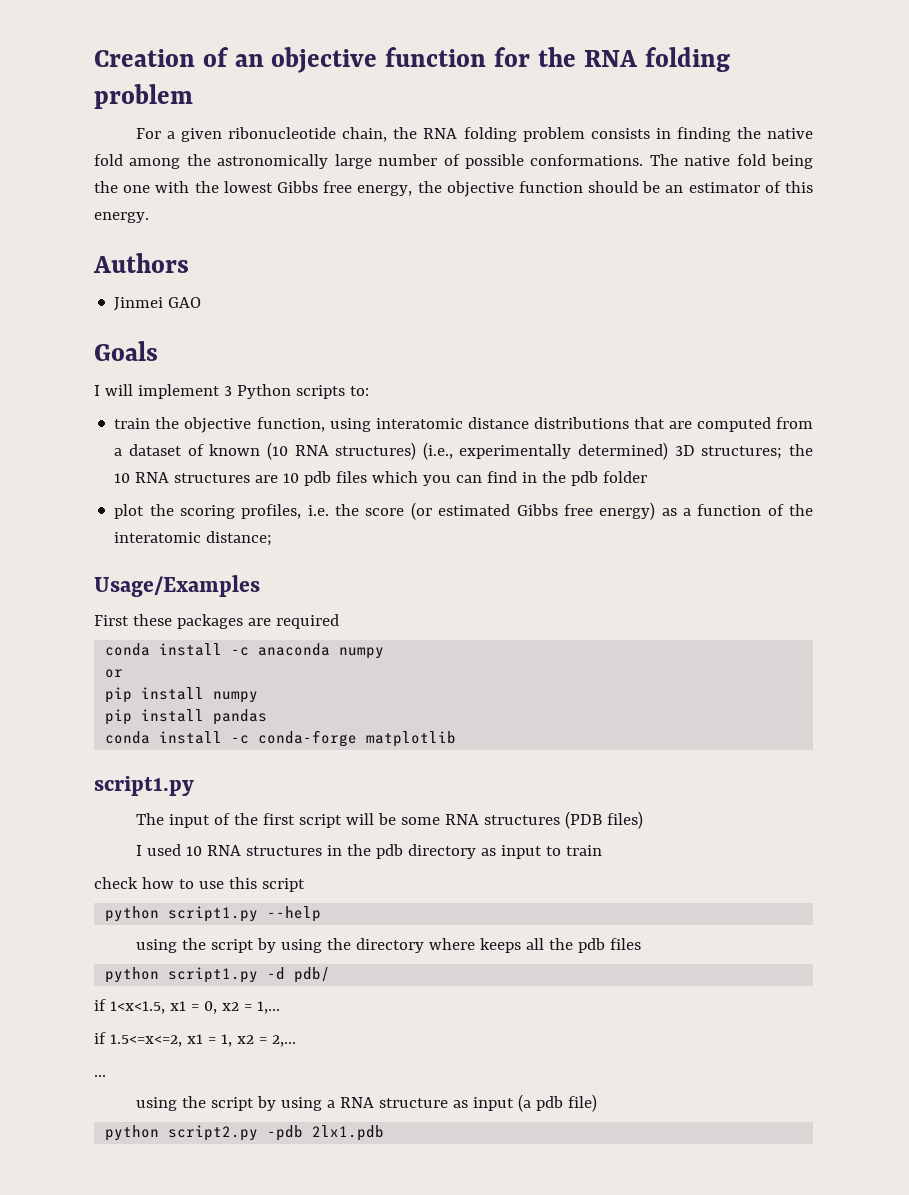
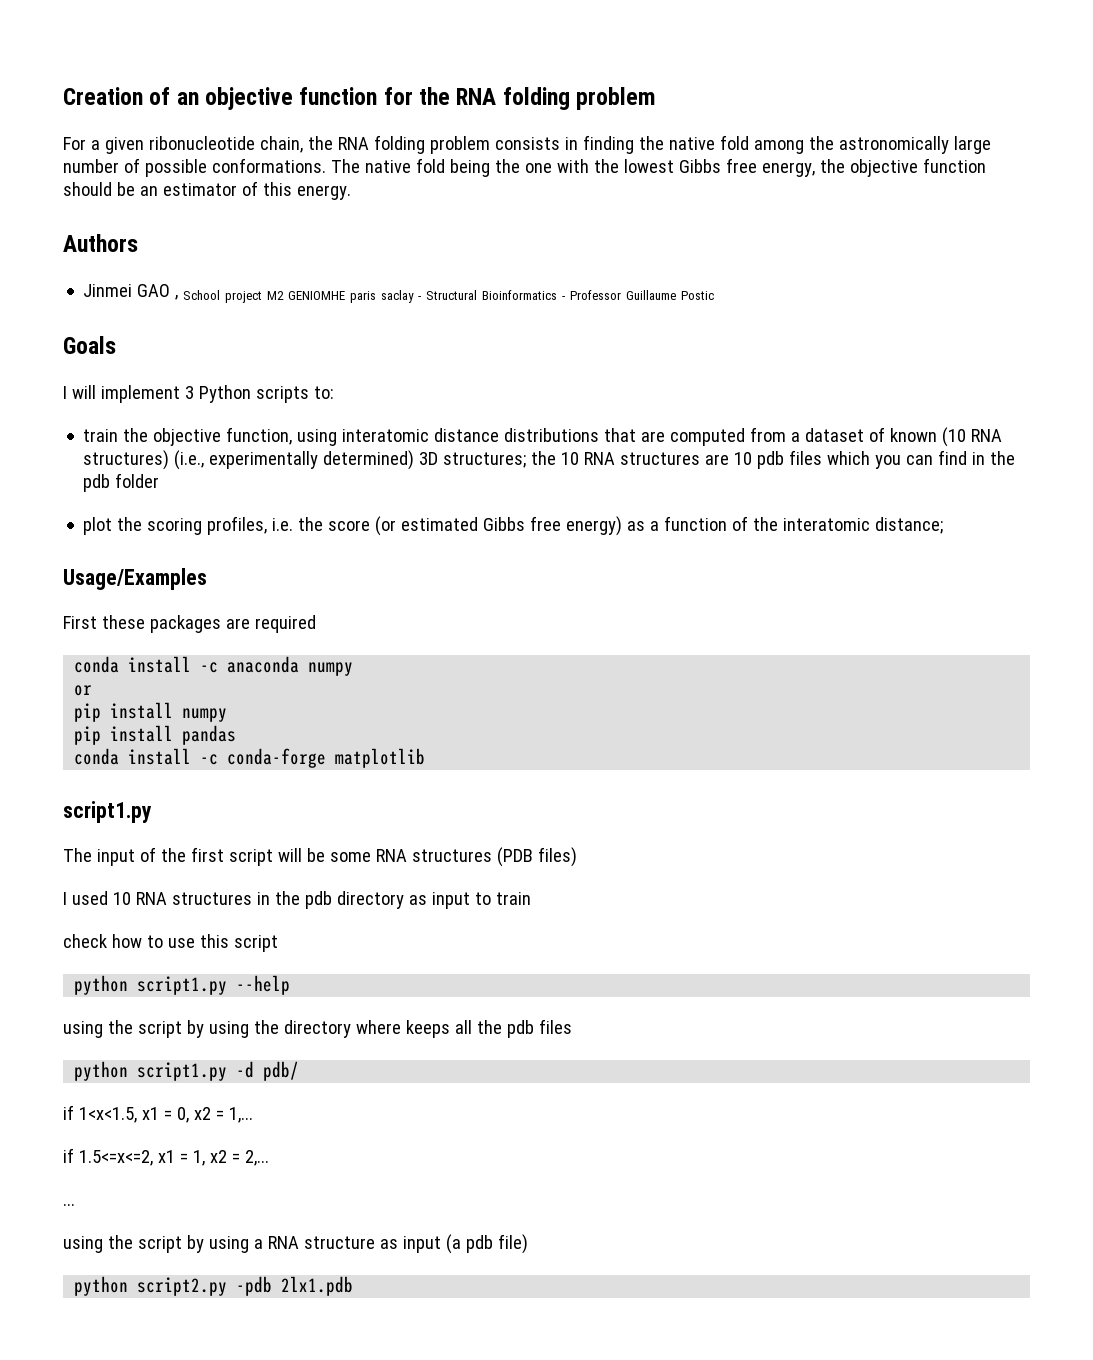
(202, 302) none -> [175,290,715,303] , School project M2 GENIOMHE paris saclay - Structural Bioinformatics - Professor Guillaume Postic

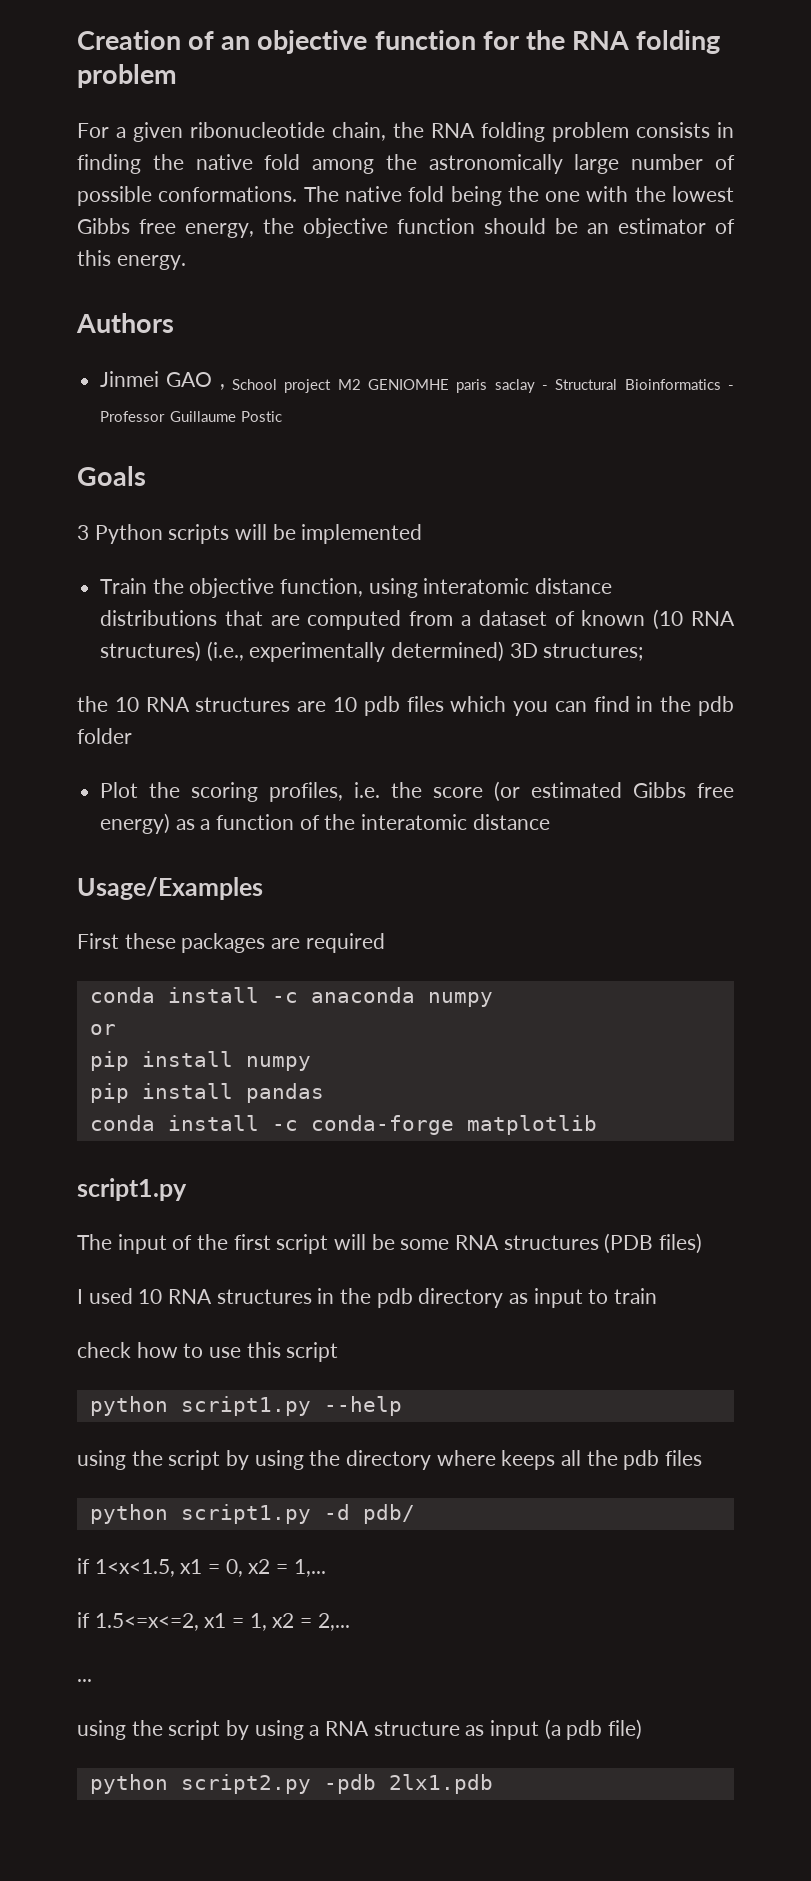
[63,385,334,403] [83,429,119,442] I will implement 3 Python scripts to: // train -> [77,524,423,544] [100,578,148,594] 3 Python scripts will be implemented // Train
(527, 460) none -> (644, 652) //
[83,517,113,535] plot -> [100,782,139,798] Plot
[875,517,944,534] distance; -> [472,814,550,830] distance

